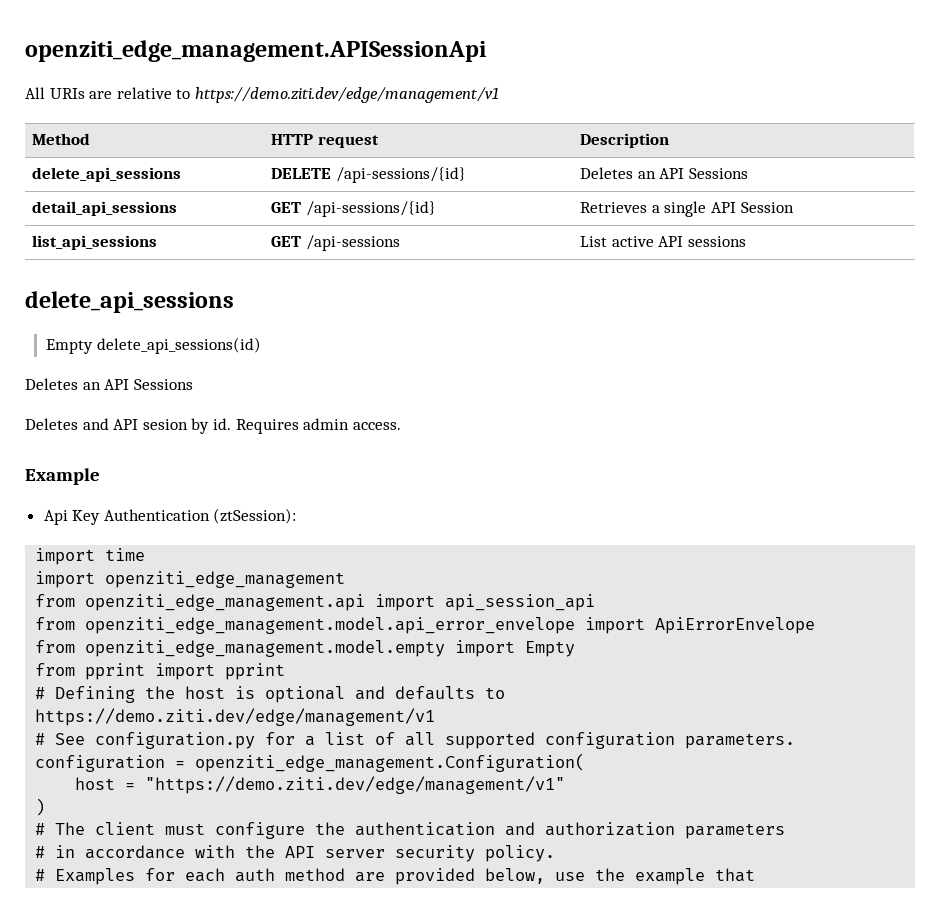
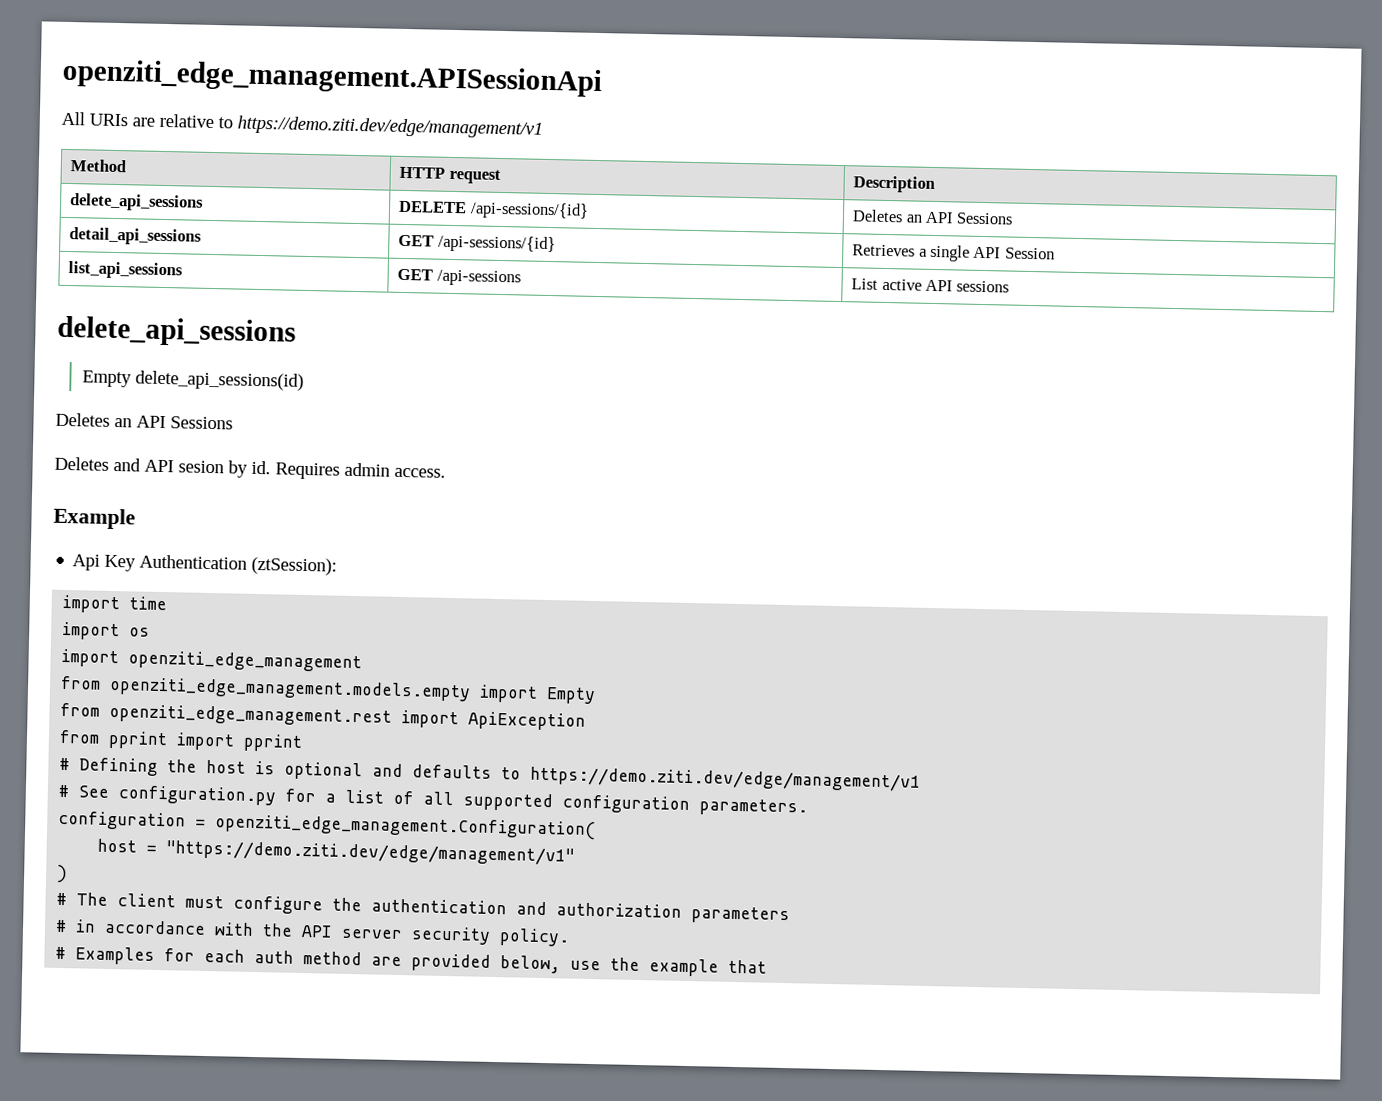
(146, 554) none -> [62,621,151,641] // import os
[85,594,596,611] [35,617,816,634] [35,640,576,657] openziti_edge_management.api import api_session_api // from openziti_edge_management.model.api_error_envelope import ApiErrorEnvelope // from openziti_edge_management.model.empty import Empty -> [109,676,597,705] [60,702,587,731] openziti_edge_management.models.empty import Empty // from openziti_edge_management.rest import ApiException

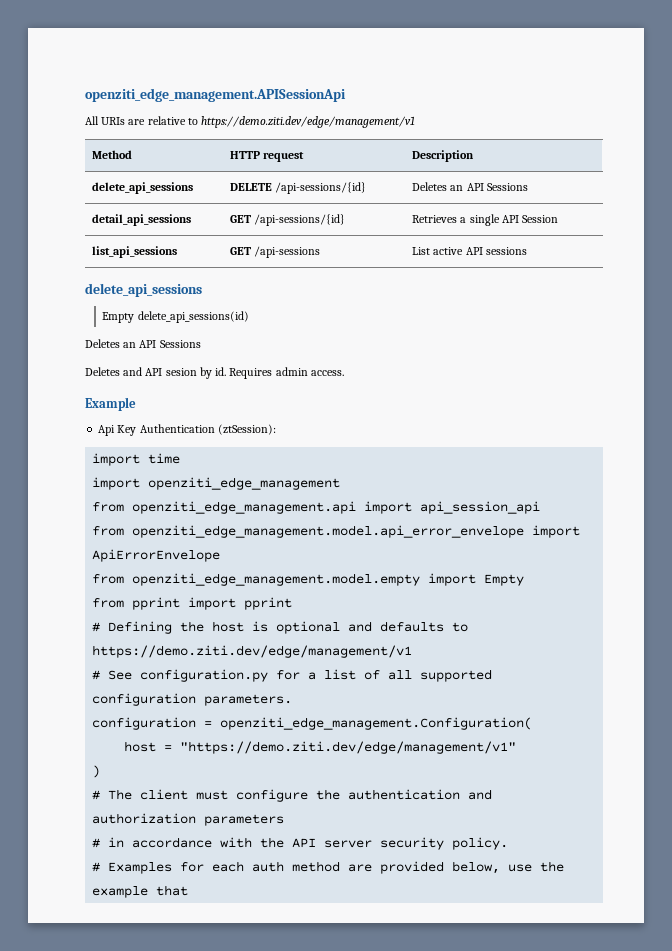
[62,621,151,641] // import os -> (181, 458) none
[109,676,597,705] [60,702,587,731] openziti_edge_management.models.empty import Empty // from openziti_edge_management.rest import ApiException -> [132,501,541,514] [92,525,581,538] [92,549,221,562] [92,573,525,586] openziti_edge_management.api import api_session_api // from openziti_edge_management.model.api_error_envelope import ApiErrorEnvelope // from openziti_edge_management.model.empty import Empty

